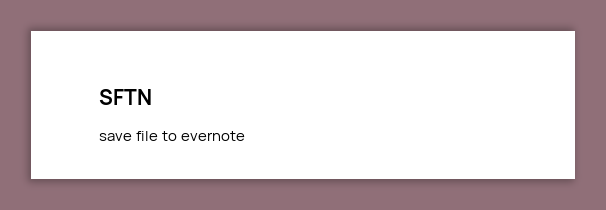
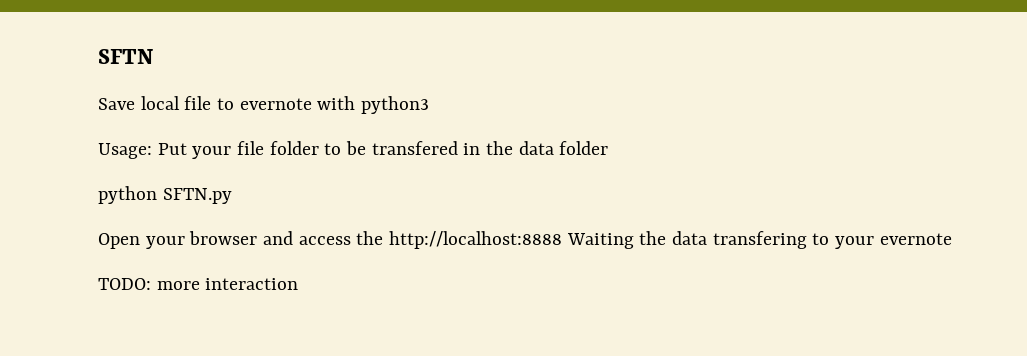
[99,133,132,141] save -> [98,96,180,110] Save local
(246, 136) none -> [317,96,430,114] [98,141,609,159] [98,186,232,204] [98,231,952,249] [98,278,299,290] with python3 // Usage: Put your file folder to be transfered in the data folder // python SFTN.py // Open your browser and access the http://localhost:8888 Waiting the data transfering to your evernote // TODO: more interaction

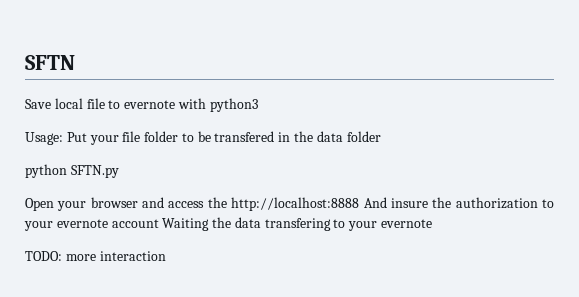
(563, 240) none -> [363,197,555,209] [24,219,159,231] And insure the authorization to your evernote account

